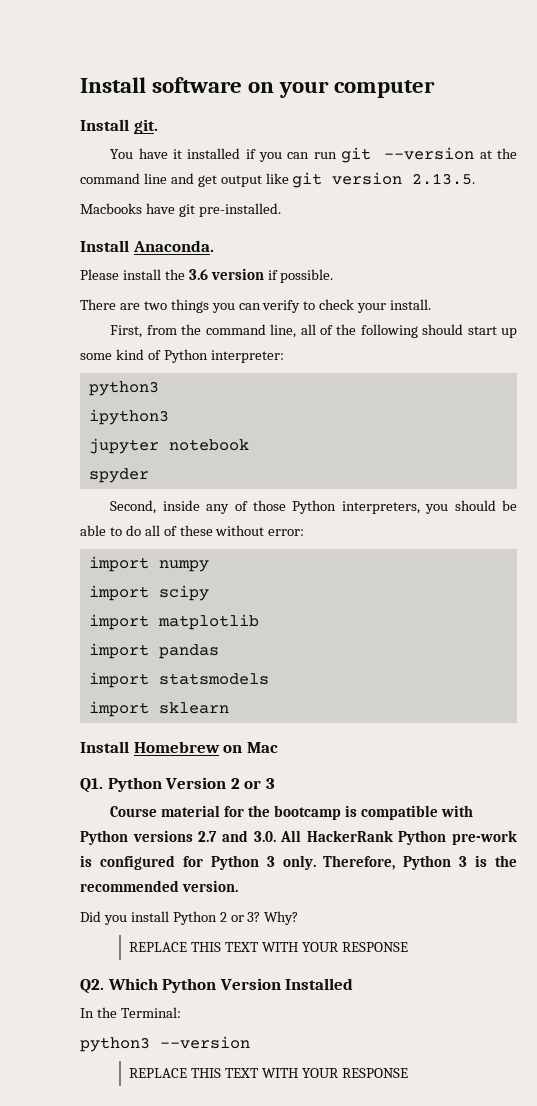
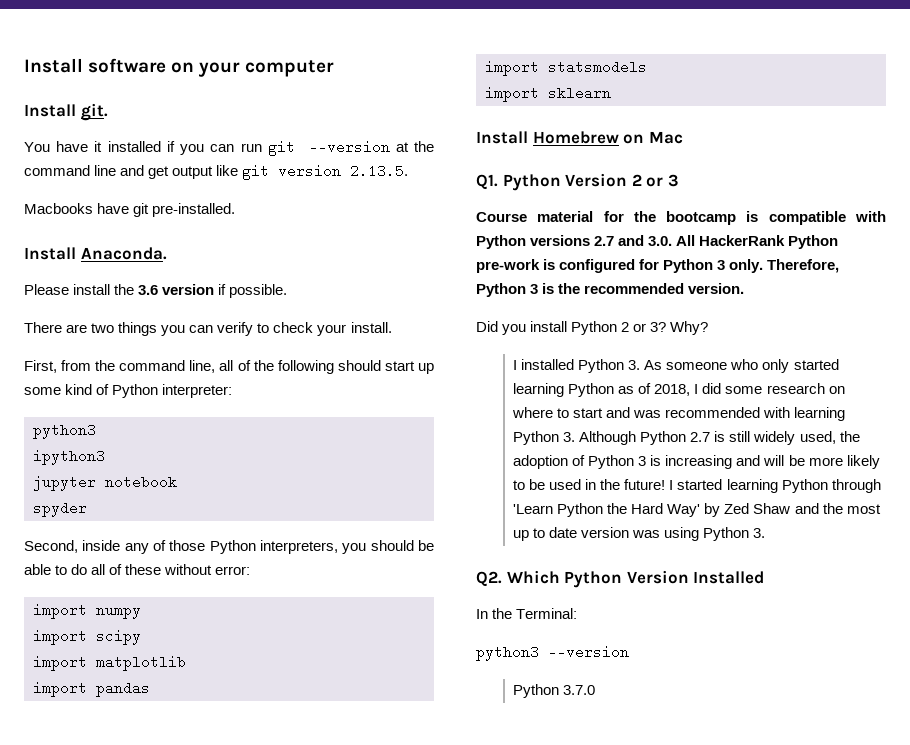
[129,942,408,952] REPLACE THIS TEXT WITH YOUR RESPONSE -> [513,359,839,373] [513,383,845,397] [512,407,846,421] [513,431,860,445] [513,455,880,469] [513,479,881,493] [513,503,881,517] [513,527,766,541] I installed Python 3. As someone who only started learning Python as of 2018, I did some research on where to start and was recommended with learning Python 3. Although Python 2.7 is still widely used, the adoption of Python 3 is increasing and will be more likely to be used in the future! I started learning Python through 'Learn Python the Hard Way' by Zed Shaw and the most up to date version was using Python 3.
[129,1068,408,1078] REPLACE THIS TEXT WITH YOUR RESPONSE -> [513,684,596,698] Python 3.7.0

